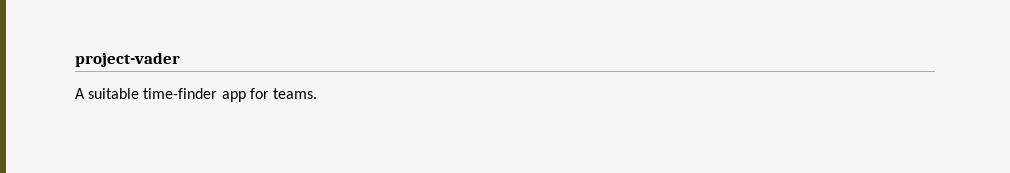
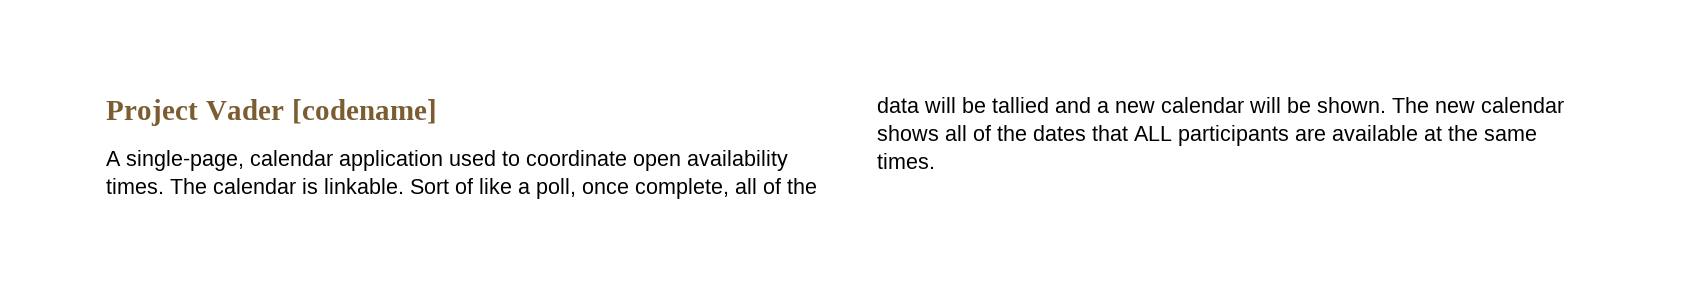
[75,52,180,67] [75,88,317,102] project-vader // A suitable time-finder app for teams. -> [106,99,437,126] [106,150,788,171] [106,178,817,199] [877,97,1564,113] [877,125,1537,146] [877,153,935,169] Project Vader [codename] // A single-page, calendar application used to coordinate open availability times. The calendar is linkable. Sort of like a poll, once complete, all of the data will be tallied and a new calendar will be shown. The new calendar shows all of the dates that ALL participants are available at the same times.

